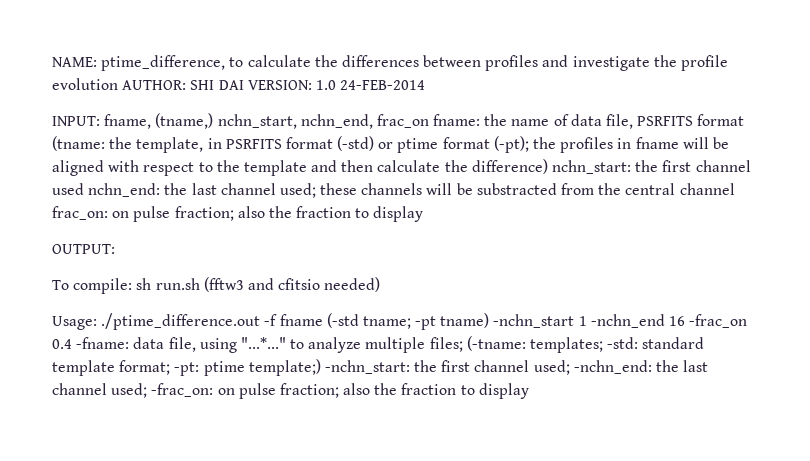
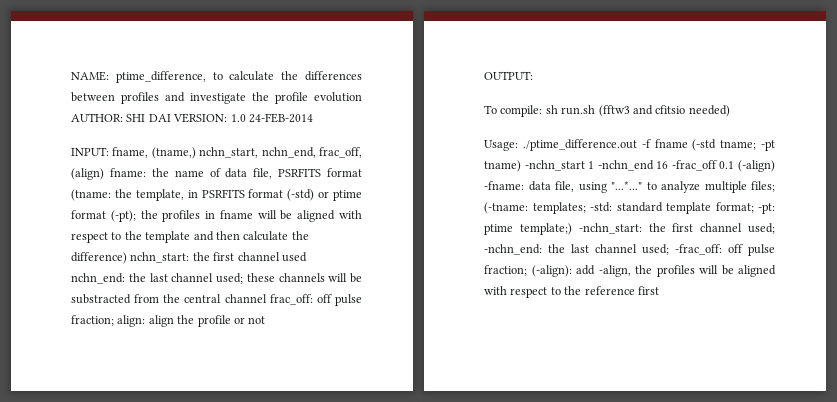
[376,114,429,128] frac_on -> [319,147,362,158] [71,168,104,180] frac_off, (align)
[52,206,424,222] frac_on: on pulse fraction; also the fraction to display -> [269,294,362,306] [71,315,266,327] frac_off: off pulse fraction; align: align the profile or not
[689,314,748,328] [52,339,72,349] -frac_on 0.4 -> [671,160,775,172] -frac_off 0.1 (-align)
[151,383,529,399] -frac_on: on pulse fraction; also the fraction to display -> [675,244,775,256] [484,265,776,277] [484,286,659,298] -frac_off: off pulse fraction; (-align): add -align, the profiles will be aligned with respect to the reference first

